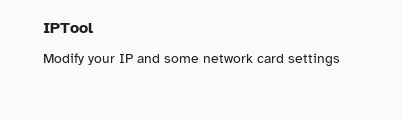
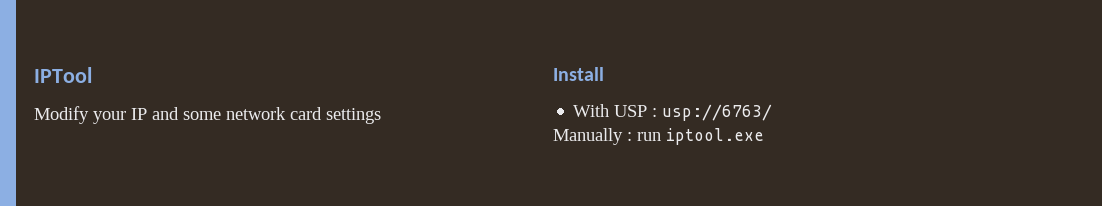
(340, 60) none -> [553,67,604,81] [573,104,773,121] [553,128,764,145] // Install // With USP : usp://6763/ // Manually : run iptool.exe

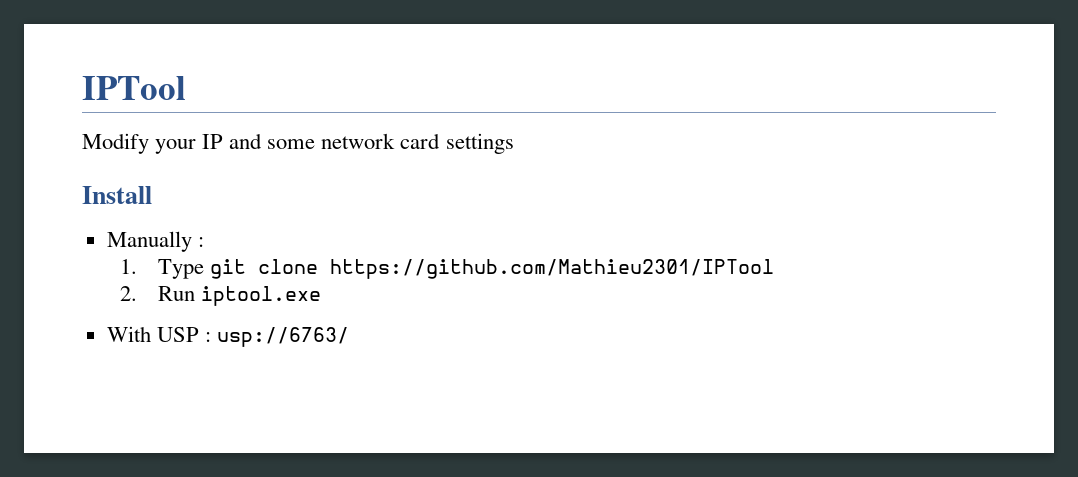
(604, 74) none -> [106,231,204,252] [120,259,775,279] [120,286,322,306] // Manually : // 1. Type git clone https://github.com/Mathieu2301/IPTool // 2. Run iptool.exe
[553,128,764,145] // Manually : run iptool.exe -> (349, 337) none

